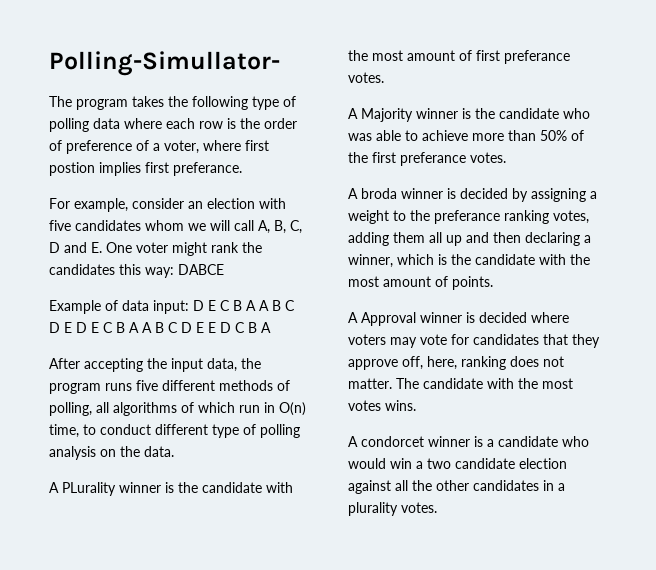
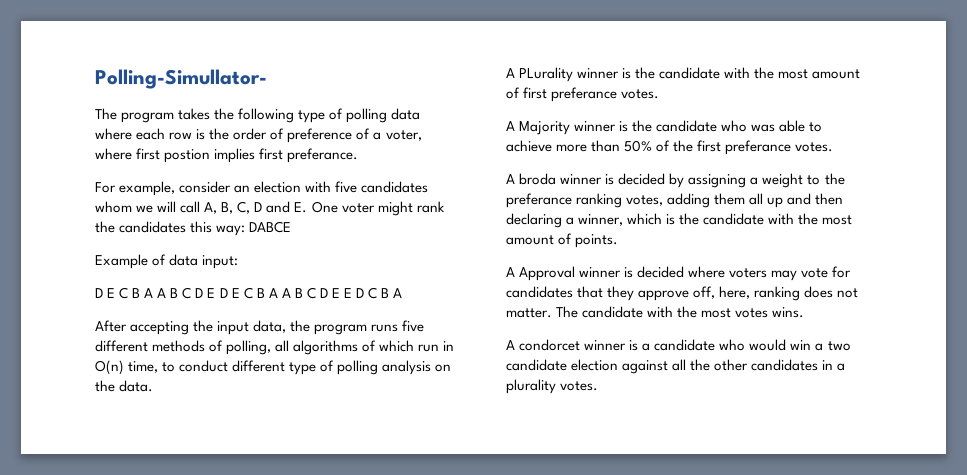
(189, 307) none -> (239, 262) //

